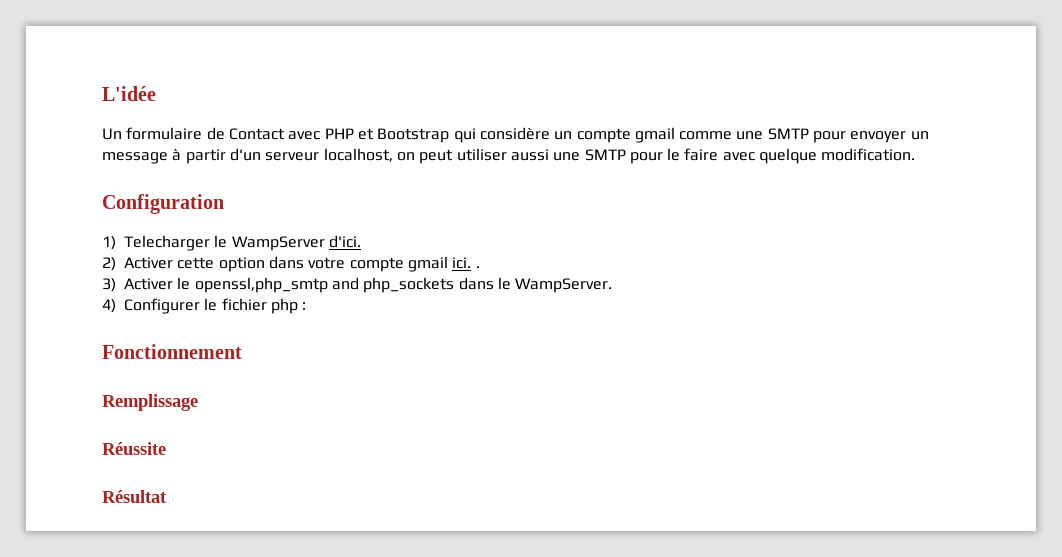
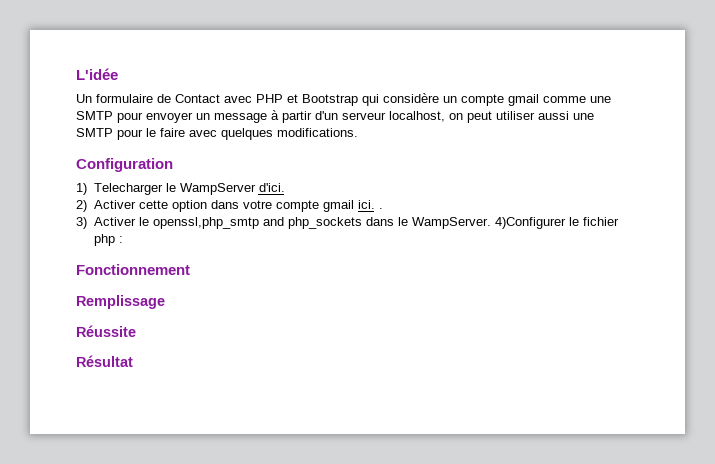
[759,148,916,164] quelque modification. -> [221,128,358,140] quelques modifications.
[102,298,200,314] // 4) Configurer -> [494,217,566,229] 4)Configurer

